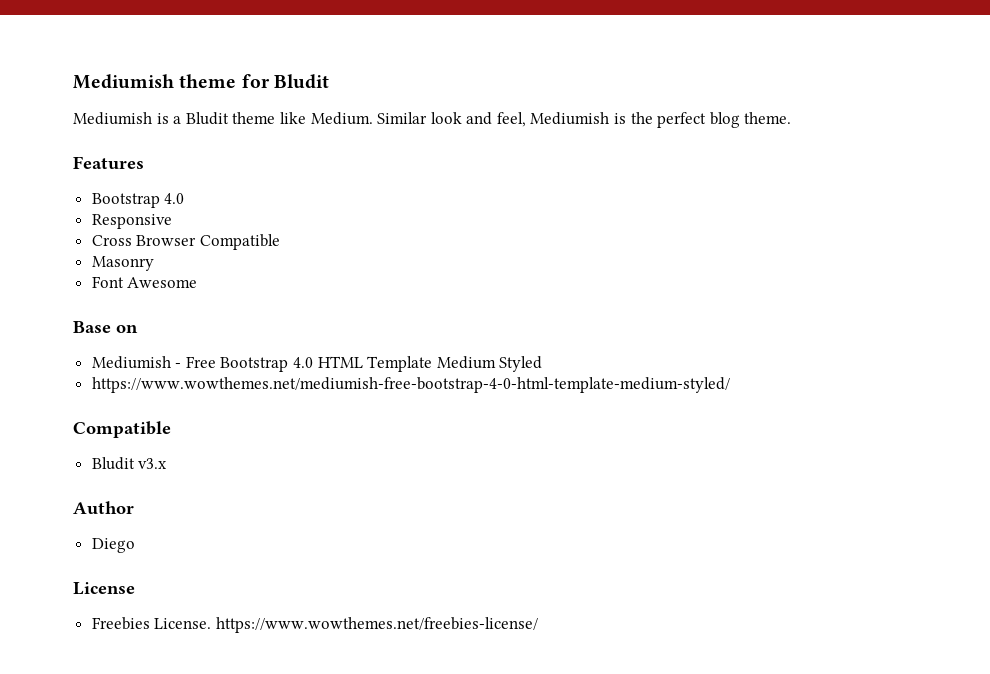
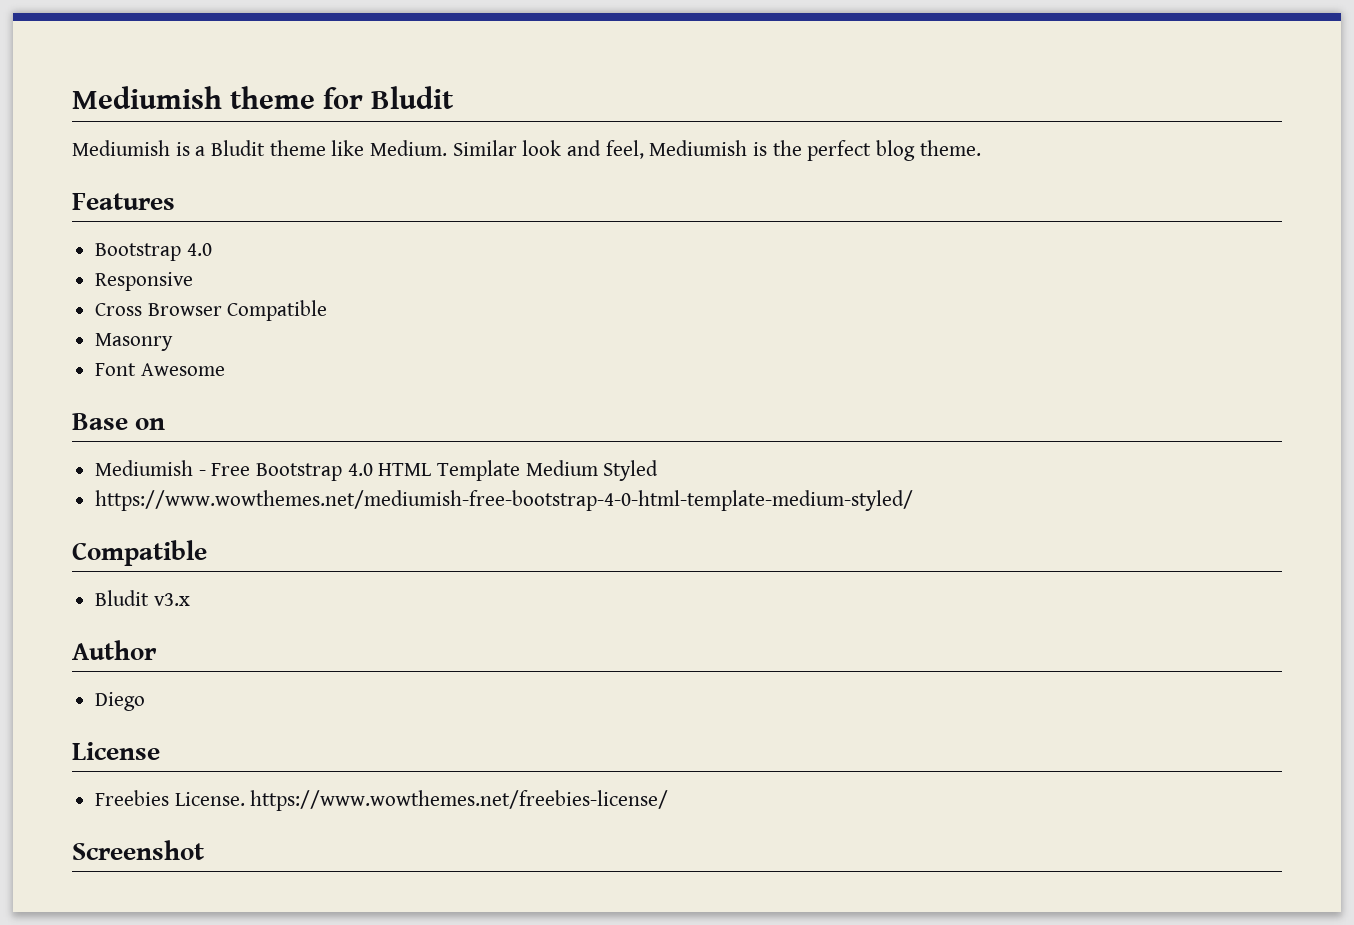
(538, 625) none -> [72,840,204,860] // Screenshot

